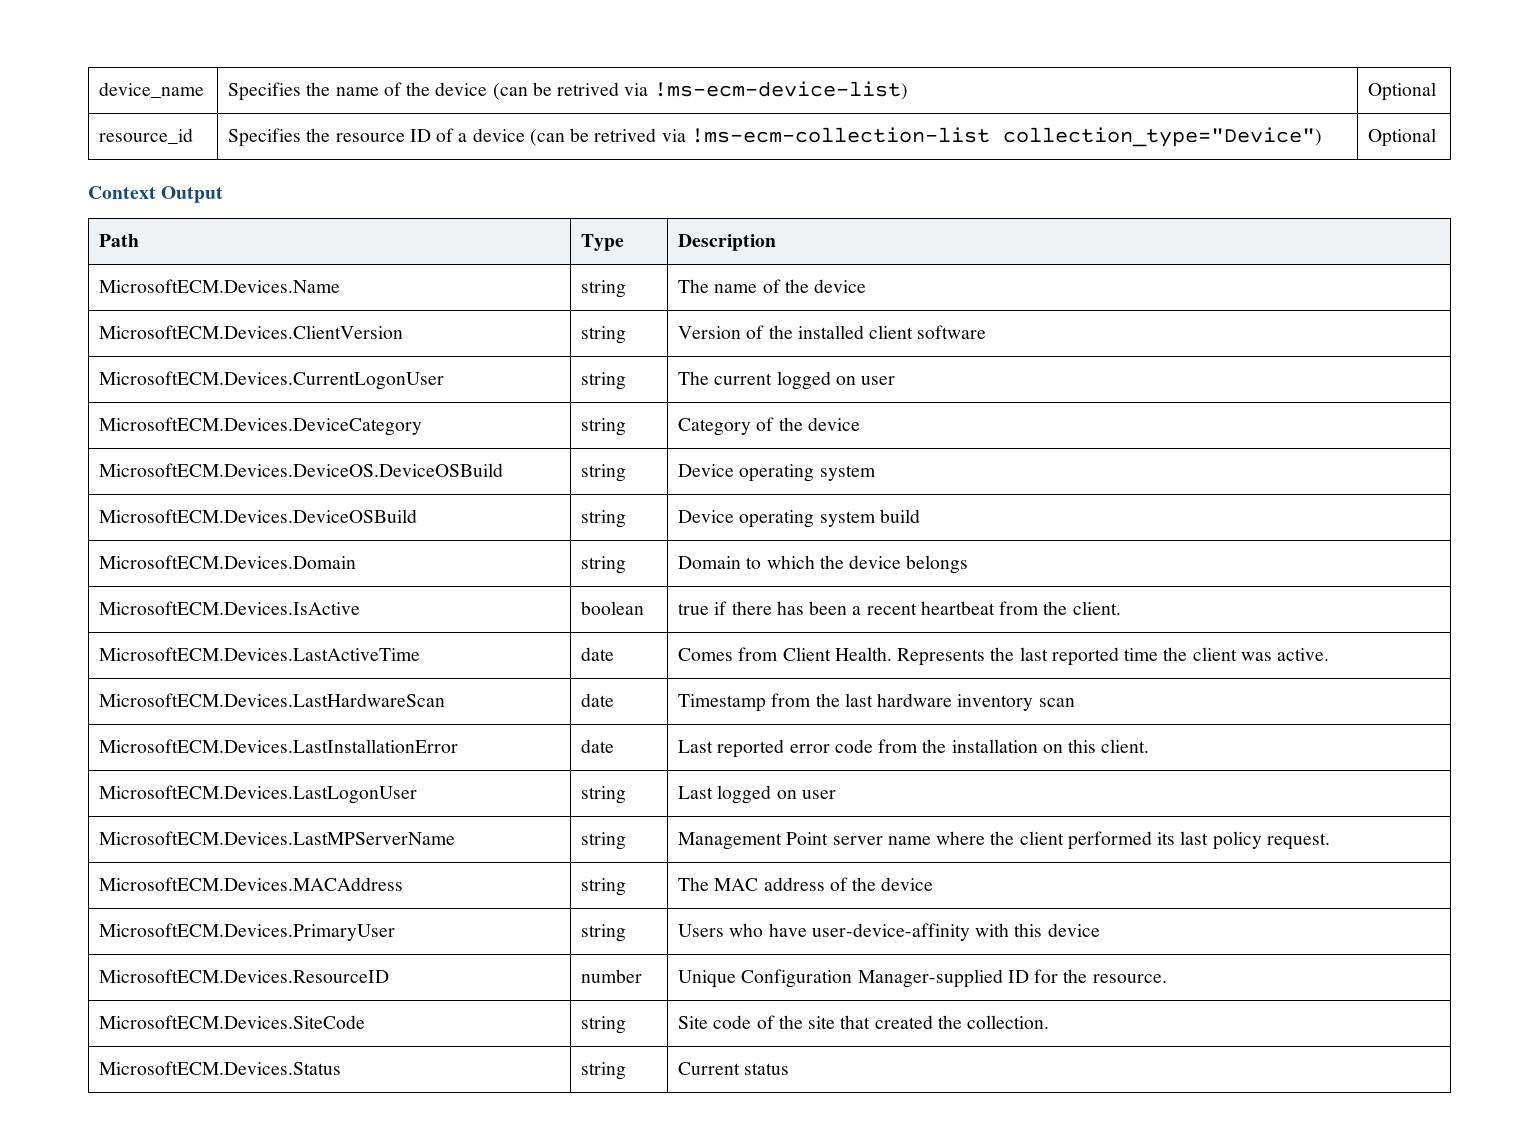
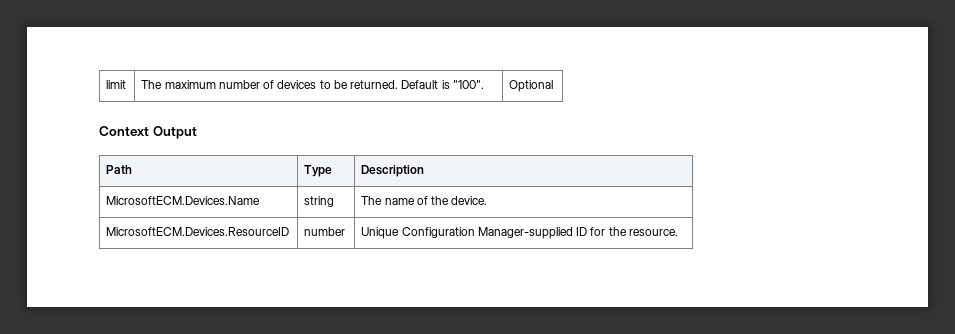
[99,82,205,98] [228,81,908,101] [1368,82,1437,101] [99,128,194,144] [228,127,1322,147] device_name | Specifies the name of the device (can be retrived via !ms-ecm-device-list) | Optional // resource_id | Specifies the resource ID of a device (can be retrived via !ms-ecm-collection-list collection_type="Device") -> [106,80,127,89] [141,80,484,89] limit | The maximum number of devices to be returned. Default is "100".
[814,279,867,293] [99,325,404,339] [581,326,627,344] [678,325,987,339] [99,371,445,390] [581,372,627,390] [678,371,896,390] [99,417,423,436] [581,418,627,436] [678,417,860,436] [99,463,504,477] [581,464,627,482] [678,464,876,482] [99,509,418,523] [581,510,627,528] [678,509,920,528] [99,555,357,569] [581,556,627,574] [678,555,969,574] [99,601,361,615] [581,601,645,615] [678,601,1121,615] [99,647,421,661] [581,647,615,661] [678,647,1330,666] [99,693,446,707] [581,693,615,707] [678,693,1075,712] [99,739,459,753] [581,739,615,753] [678,739,1150,758] [99,785,418,804] [581,786,627,804] [678,785,836,804] [99,831,456,845] [581,832,627,850] [678,831,1330,850] [99,877,404,891] [581,878,627,896] [678,877,934,891] [99,923,396,941] [581,924,627,942] [678,923,1100,941] device // MicrosoftECM.Devices.ClientVersion | string | Version of the installed client software // MicrosoftECM.Devices.CurrentLogonUser | string | The current logged on user // MicrosoftECM.Devices.DeviceCategory | string | Category of the device // MicrosoftECM.Devices.DeviceOS.DeviceOSBuild | string | Device operating system // MicrosoftECM.Devices.DeviceOSBuild | string | Device operating system build // MicrosoftECM.Devices.Domain | string | Domain to which the device belongs // MicrosoftECM.Devices.IsActive | boolean | true if there has been a recent heartbeat from the client. // MicrosoftECM.Devices.LastActiveTime | date | Comes from Client Health. Represents the last reported time the client was active. // MicrosoftECM.Devices.LastHardwareScan | date | Timestamp from the last hardware inventory scan // MicrosoftECM.Devices.LastInstallationError | date | Last reported error code from the installation on this client. // MicrosoftECM.Devices.LastLogonUser | string | Last logged on user // MicrosoftECM.Devices.LastMPServerName | string | Management Point server name where the client performed its last policy request. // MicrosoftECM.Devices.MACAddress | string | The MAC address of the device // MicrosoftECM.Devices.PrimaryUser | string | Users who have user-device-affinity with this device -> [451,196,488,205] device.
[99,1015,366,1029] [581,1016,627,1034] [678,1015,1050,1029] [99,1061,342,1075] [581,1062,627,1080] [678,1062,790,1075] // MicrosoftECM.Devices.SiteCode | string | Site code of the site that created the collection. // MicrosoftECM.Devices.Status | string | Current status -> (678, 232) none

